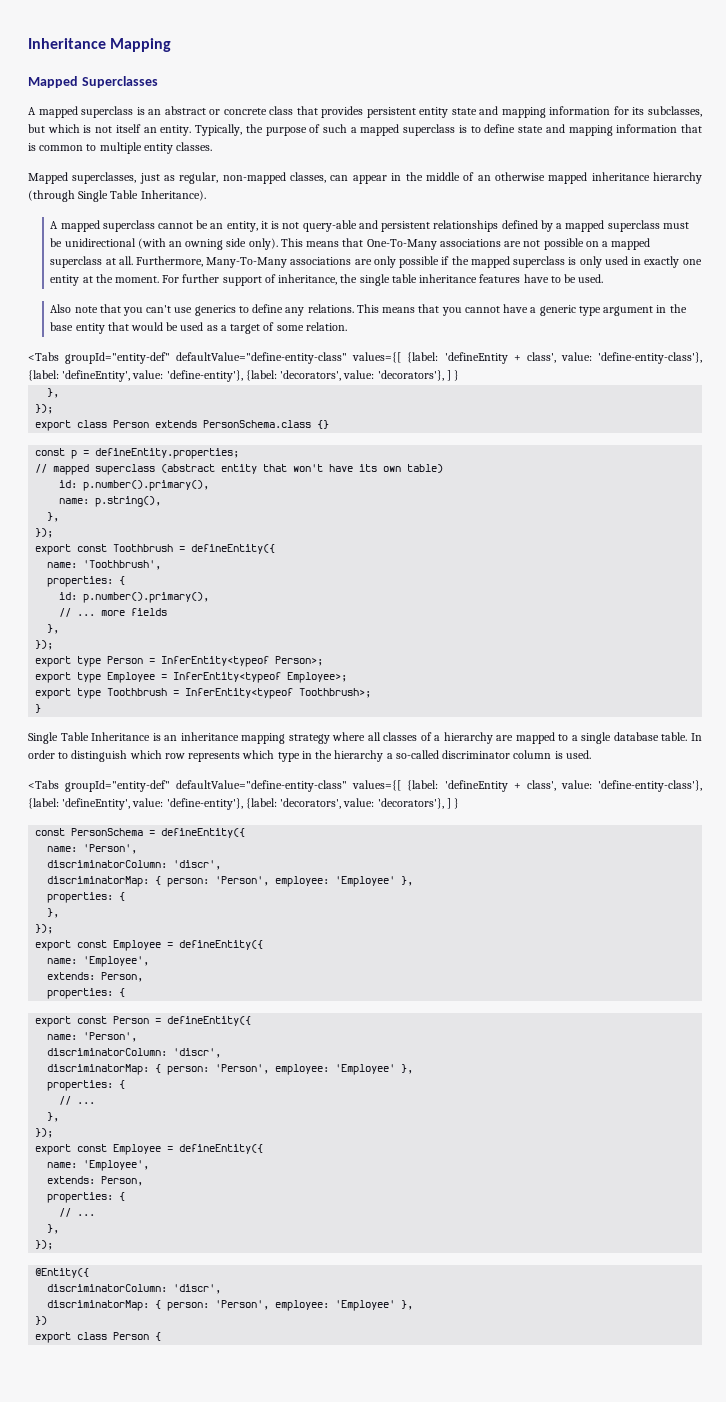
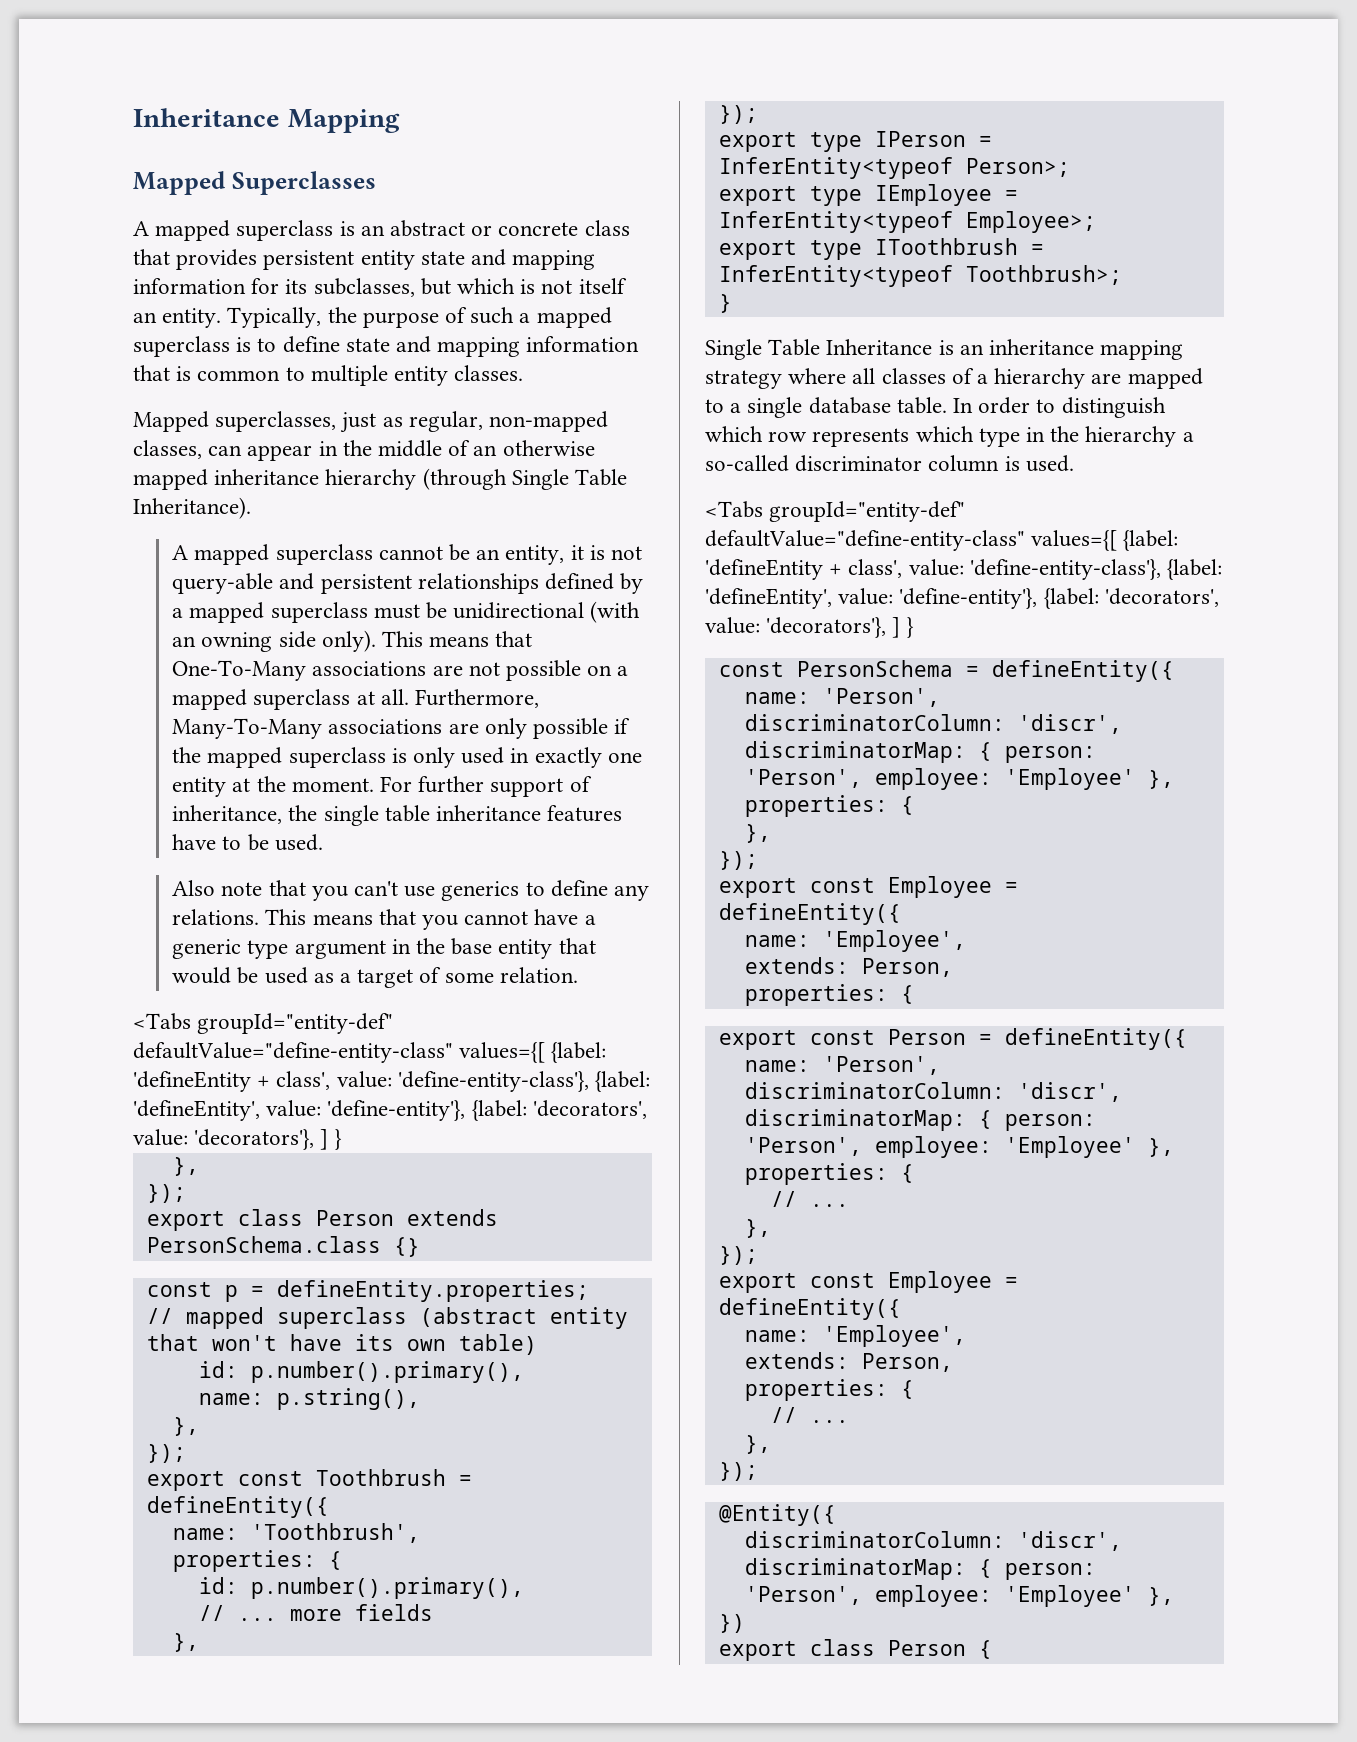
[107,656,144,664] Person -> [874,131,966,147] IPerson
[107,672,156,683] Employee -> [874,184,992,206] IEmployee
[107,688,168,696] Toothbrush -> [874,238,1018,255] IToothbrush

